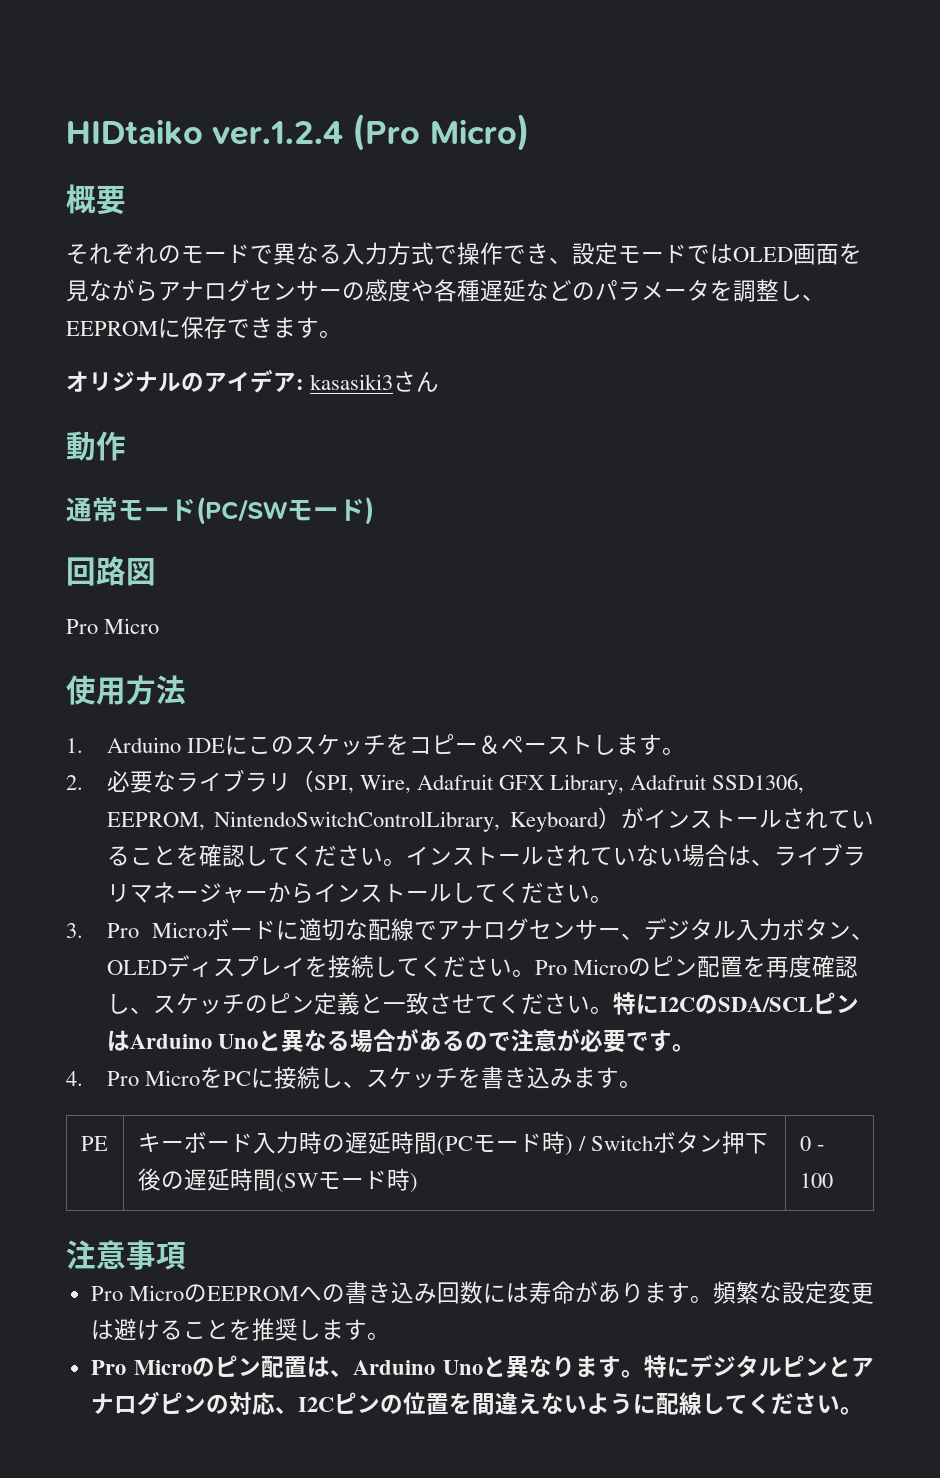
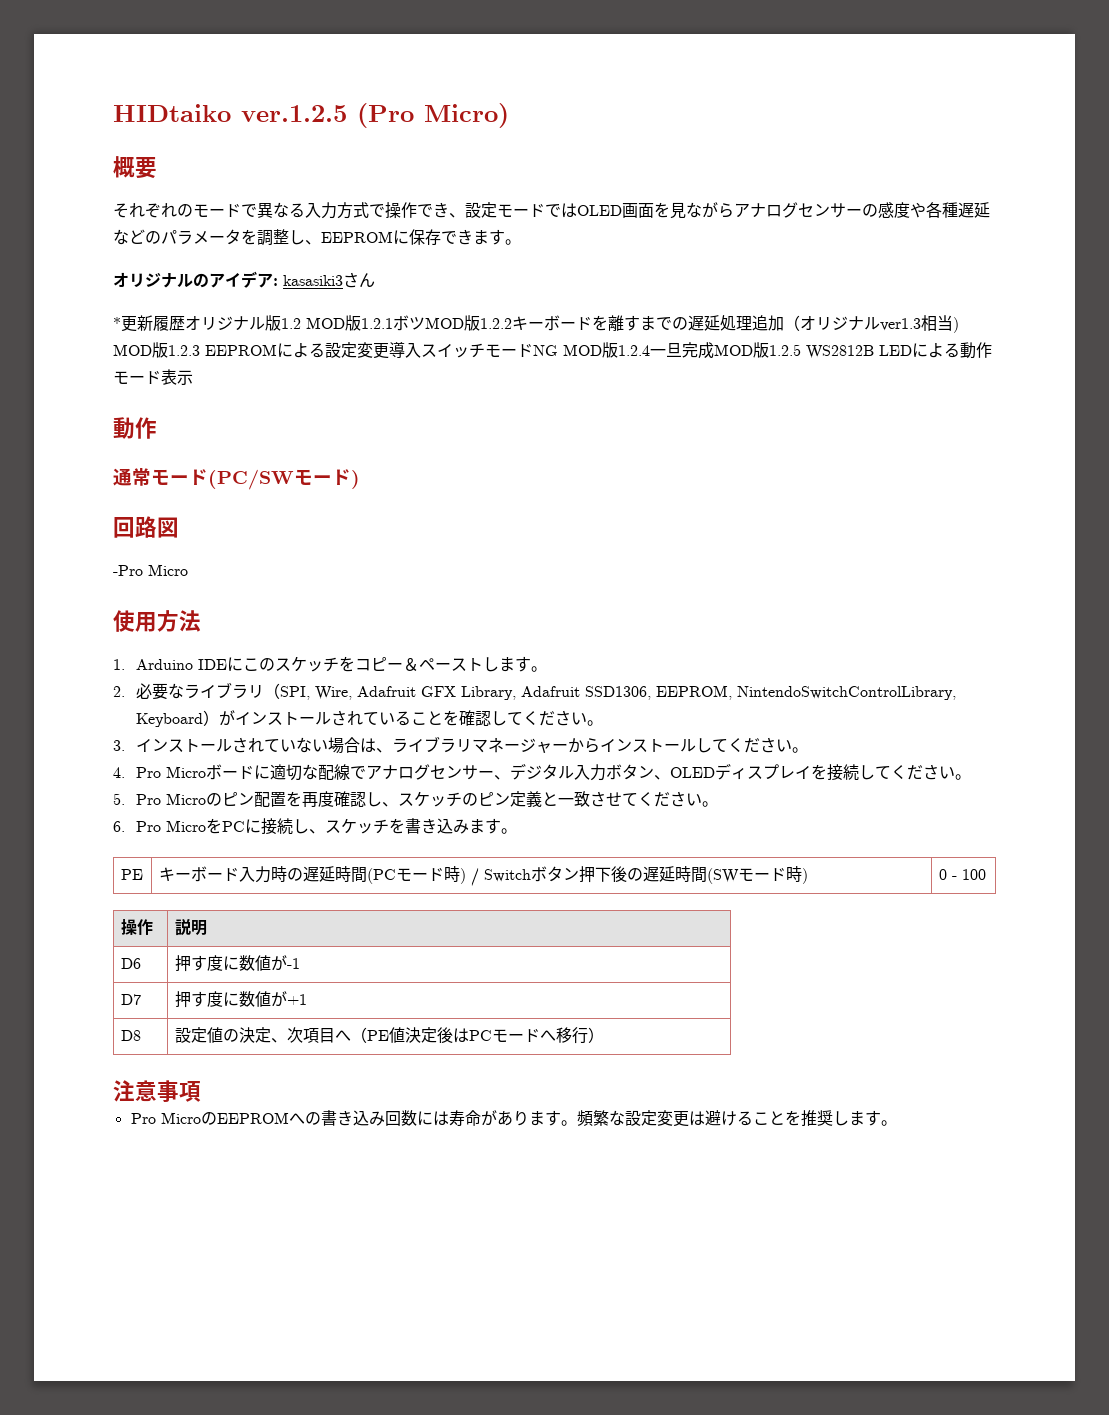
[212,121,344,145] ver.1.2.4 -> [241,105,347,122] ver.1.2.5
(440, 381) none -> [113,315,959,333] [113,341,992,359] [113,369,193,385] // *更新履歴オリジナル版1.2 MOD版1.2.1ボツMOD版1.2.2キーボードを離すまでの遅延処理追加（オリジナルver1.3相当) MOD版1.2.3 EEPROMによる設定変更導入スイッチモードNG MOD版1.2.4一旦完成MOD版1.2.5 WS2812B LEDによる動作モード表示
[66,619,98,634] Pro -> [113,565,143,576] -Pro
(406, 862) none -> [113,740,125,751] // 3.
[66,923,83,938] 3. -> [113,767,125,778] 4.
(535, 973) none -> [113,793,125,805] // 5.
[612,992,859,1015] [106,1028,695,1053] [66,1071,83,1086] 特にI2CのSDA/SCLピンはArduino Unoと異なる場合があるので注意が必要です。 // 4. -> [113,821,125,832] // 6.
(833, 1180) none -> [120,919,153,935] [174,918,207,936] [120,958,141,969] [174,955,300,972] [120,994,141,1005] [174,991,307,1008] [120,1030,141,1041] [174,1027,604,1044] // 操作 | 説明 // D6 | 押す度に数値が-1 // D7 | 押す度に数値が+1 // D8 | 設定値の決定、次項目へ（PE値決定後はPCモードへ移行）
[90,1354,874,1378] [90,1391,863,1416] // Pro Microのピン配置は、Arduino Unoと異なります。特にデジタルピンとアナログピンの対応、I2Cピンの位置を間違えないように配線してください。 -> (897, 1123) none

